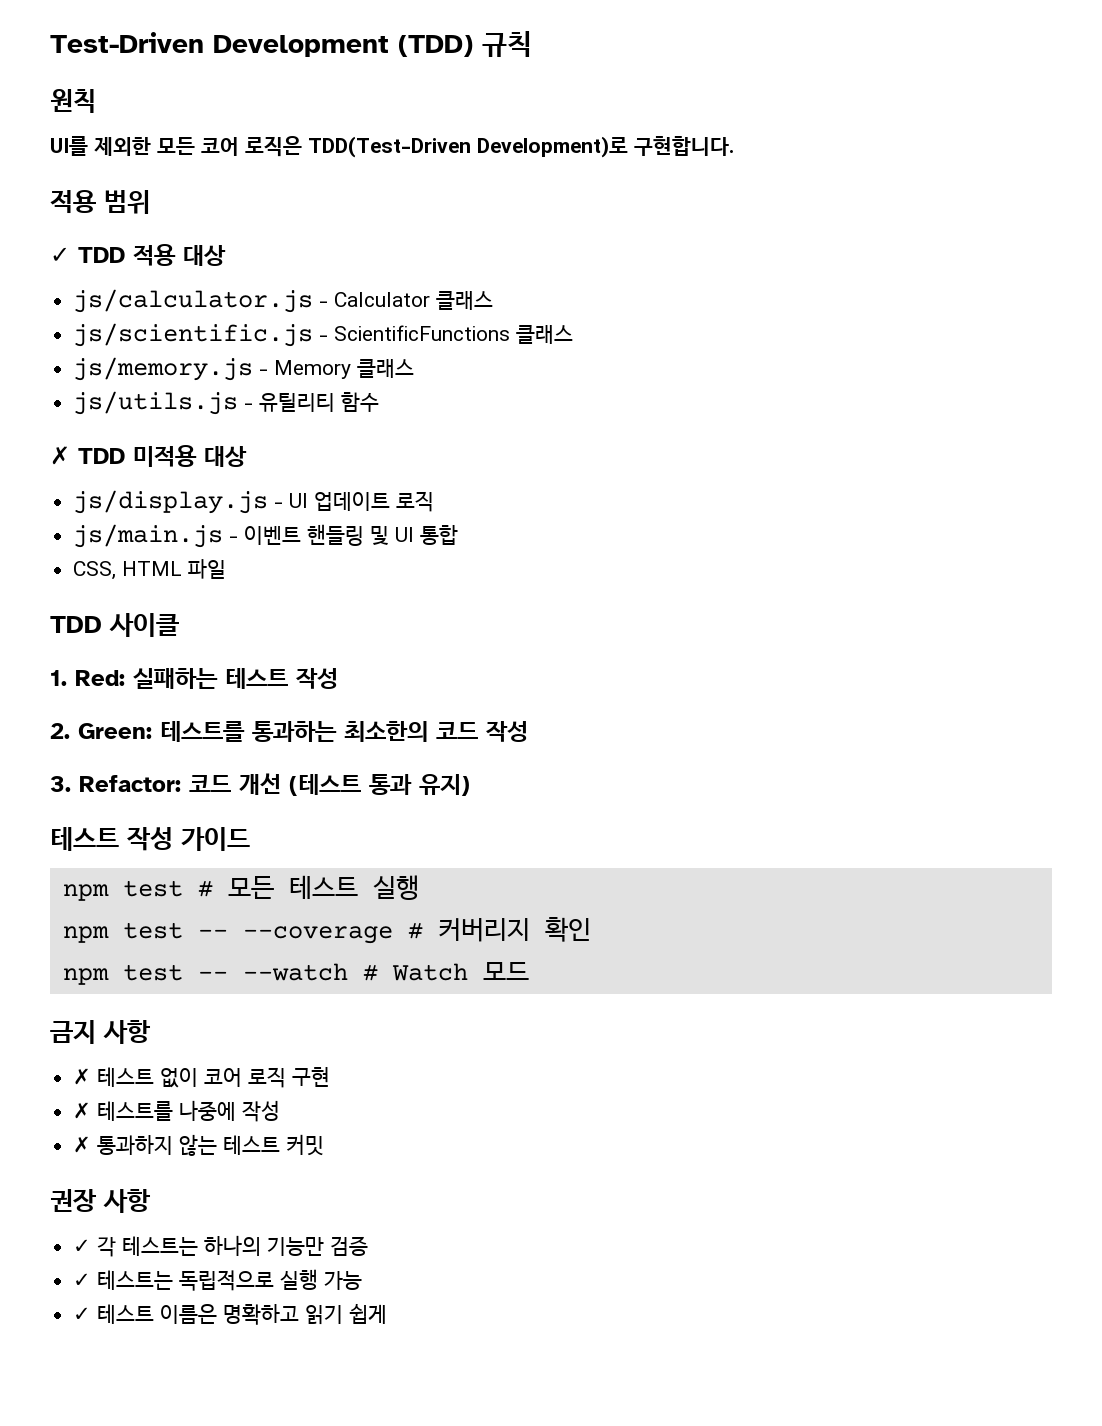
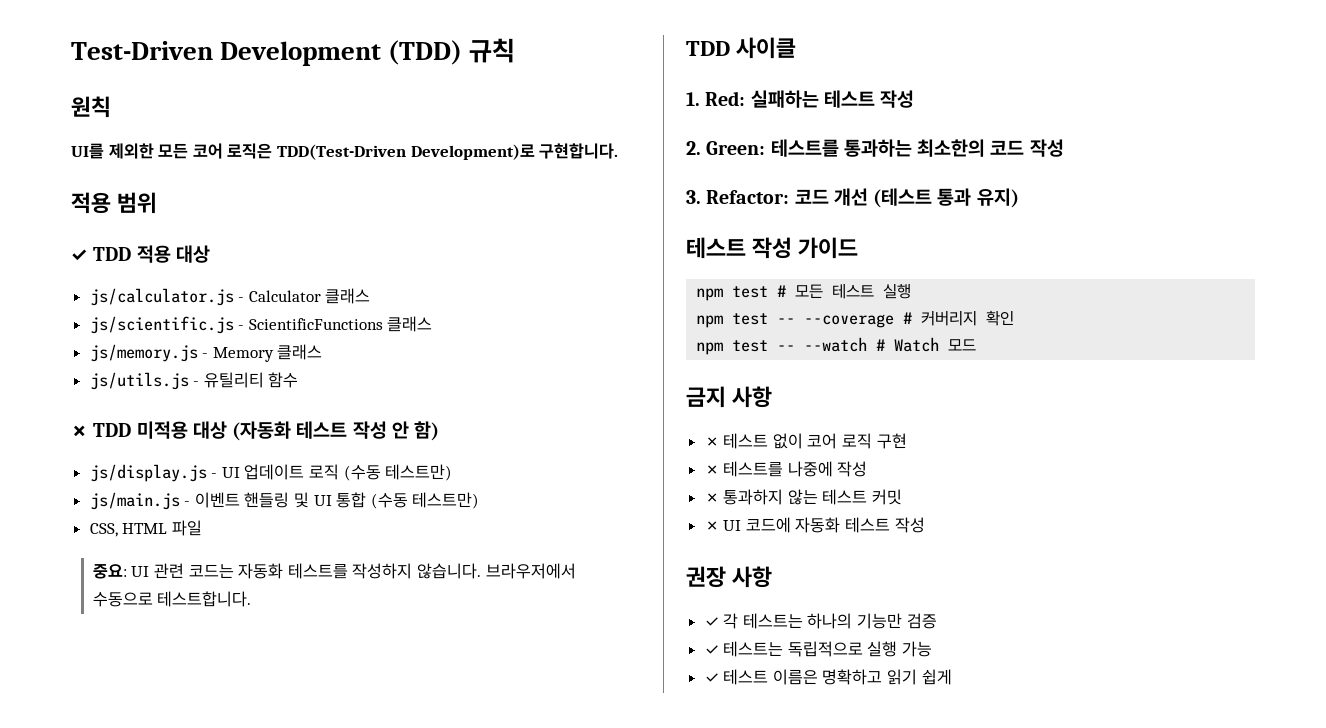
(247, 456) none -> [232,421,440,441] (자동화 테스트 작성 안 함)
(435, 501) none -> [343,464,453,481] (수동 테스트만)
(459, 534) none -> [370,492,480,509] (수동 테스트만)
(227, 569) none -> [92,563,576,579] [92,591,252,607] // 중요: UI 관련 코드는 자동화 테스트를 작성하지 않습니다. 브라우저에서 수동으로 테스트합니다.
(325, 1145) none -> [704,517,925,533] // ✗ UI 코드에 자동화 테스트 작성

